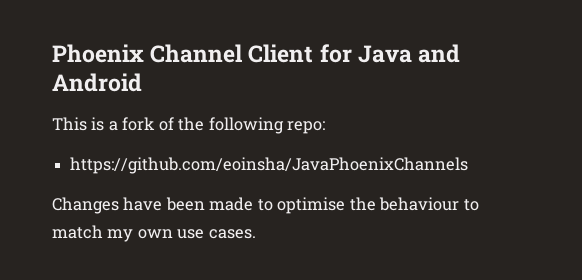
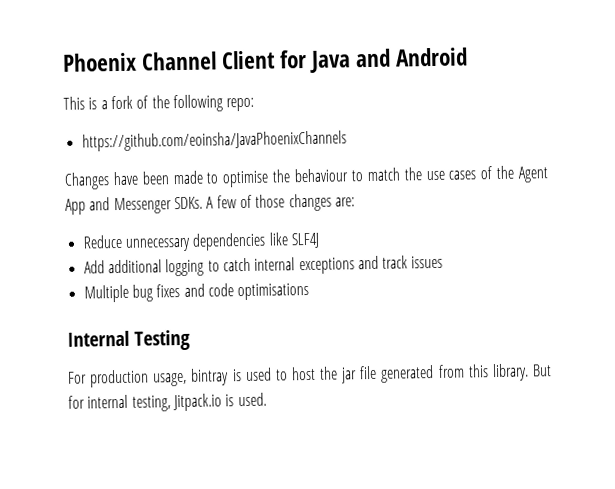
[107,229,256,242] my own use cases. -> [403,165,550,183] [65,193,355,215] [82,232,320,252] [83,255,444,277] [83,282,310,303] [67,329,191,351] [67,363,552,388] [68,392,267,412] the use cases of the Agent App and Messenger SDKs. A few of those changes are: // Reduce unnecessary dependencies like SLF4J // Add additional logging to catch internal exceptions and track issues // Multiple bug fixes and code optimisations // Internal Testing // For production usage, bintray is used to host the jar file generated from this library. But for internal testing, Jitpack.io is used.

